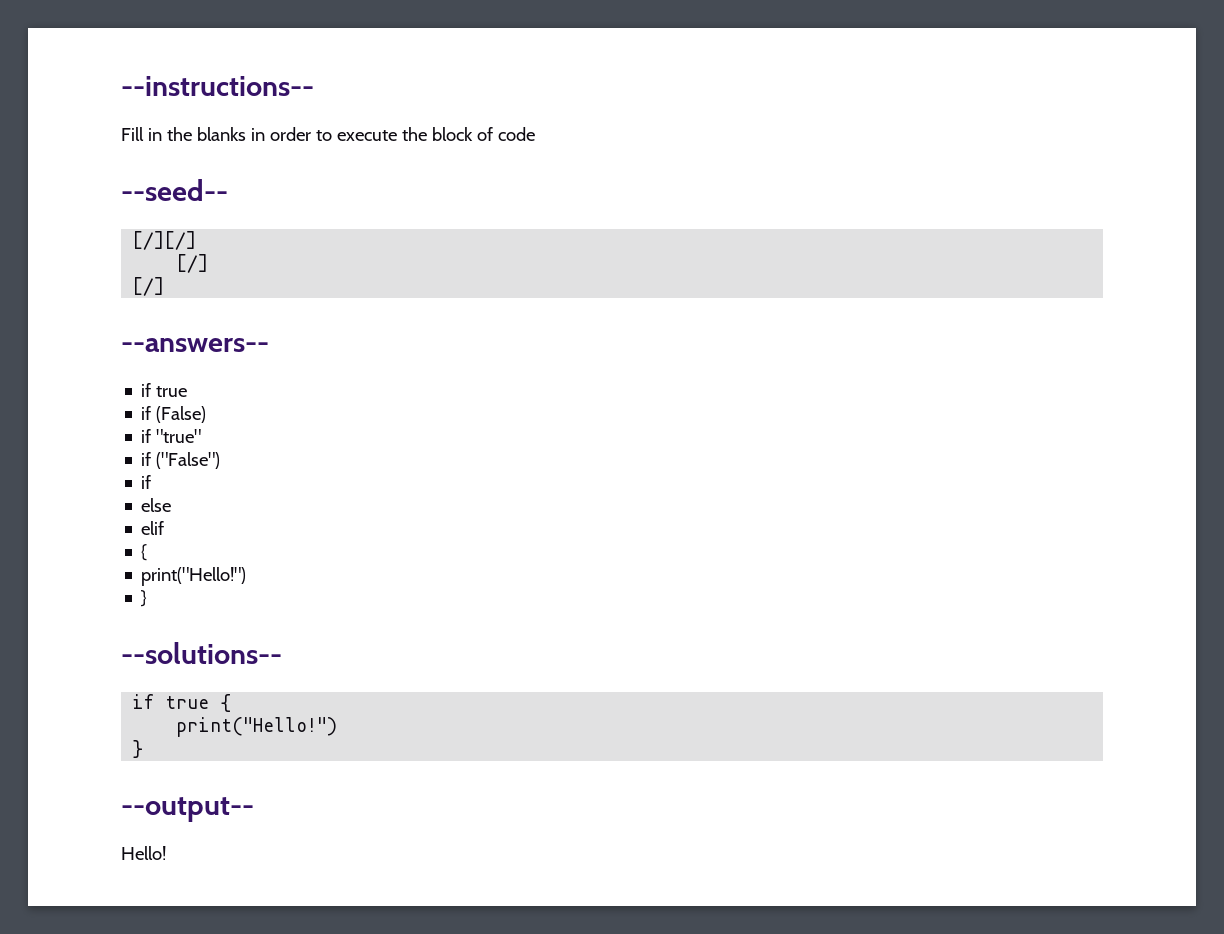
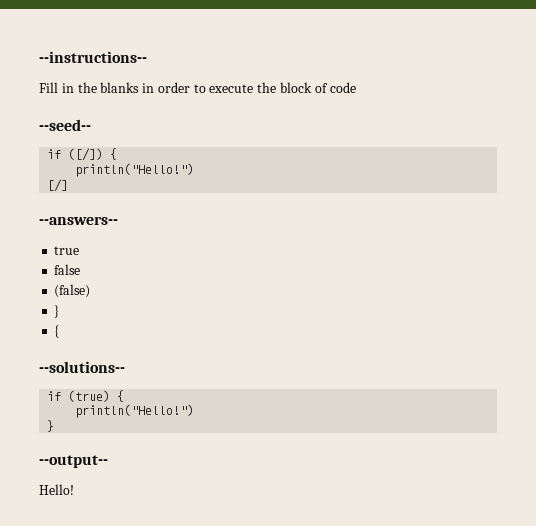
[132,231,197,250] [176,254,209,273] [/][/] // [/] -> [47,148,118,161] [75,163,195,177] if ([/]) { // println("Hello!")
[141,383,152,397] if -> (118, 220) none
[141,406,207,423] [141,429,202,443] [141,452,221,469] [141,475,152,489] [141,498,172,512] [141,521,165,535] [141,544,148,561] [141,567,247,586] [141,590,148,607] if (False) // if "true" // if ("False") // if // else // elif // { // print("Hello!") // } -> [54,264,81,275] [54,284,91,298] [54,305,60,318] [54,325,60,338] false // (false) // } // {
[165,694,232,712] [176,717,338,737] true { // print("Hello!") -> [68,390,125,402] [75,404,195,418] (true) { // println("Hello!")

